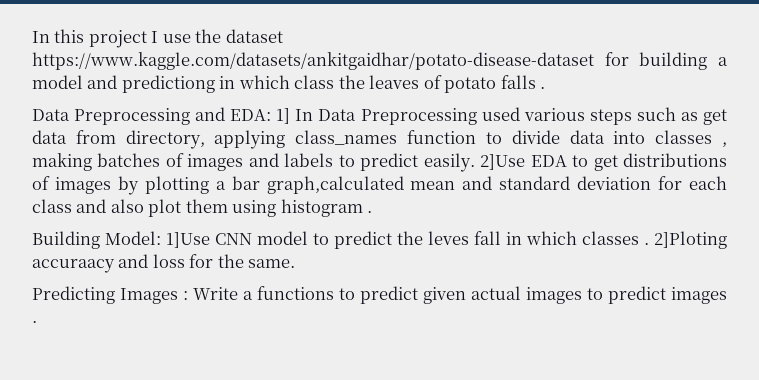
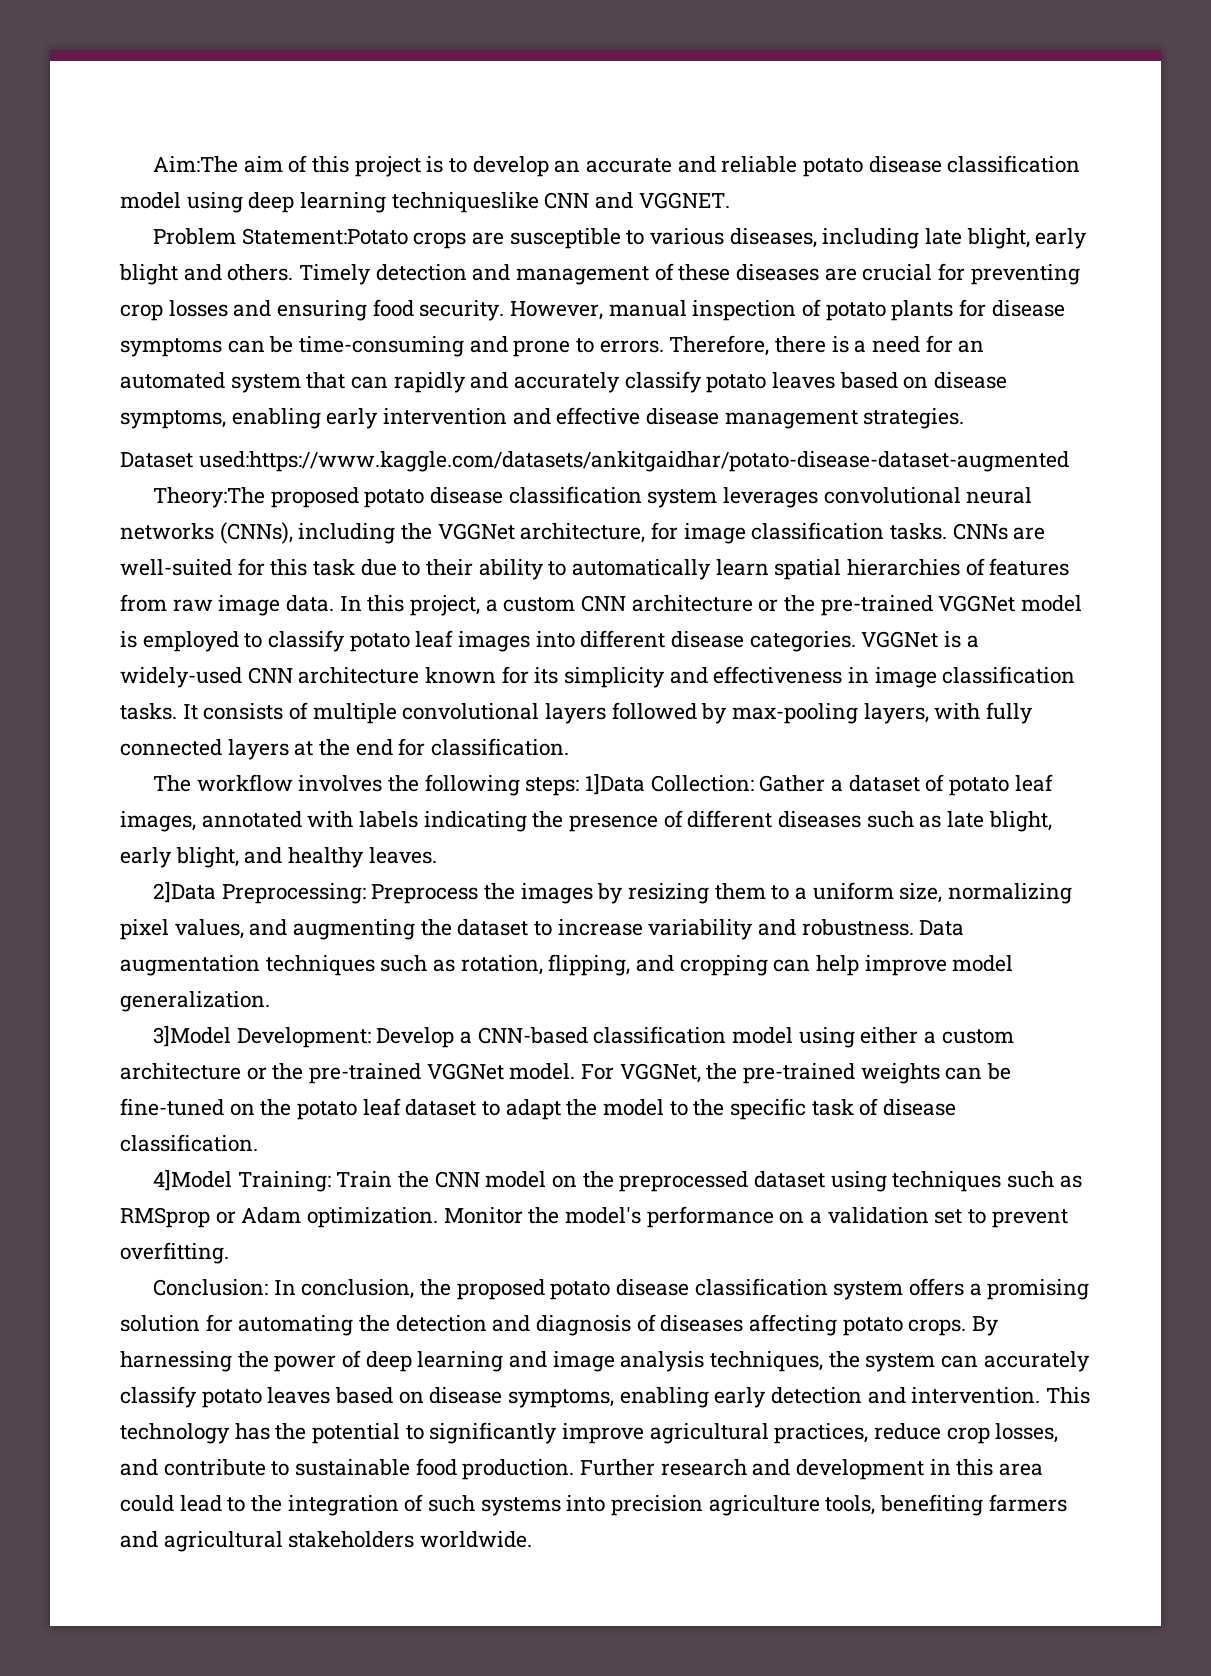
[32,29,283,48] [32,52,728,70] [32,75,546,93] [32,107,728,125] [32,130,728,149] [32,153,727,172] [32,176,727,195] [32,199,373,217] [32,231,727,249] [32,254,296,273] [32,286,727,304] [32,320,37,323] In this project I use the dataset https://www.kaggle.com/datasets/ankitgaidhar/potato-disease-dataset for building a model and predictiong in which class the leaves of potato falls . // Data Preprocessing and EDA: 1] In Data Preprocessing used various steps such as get data from directory, applying class_names function to divide data into classes , making batches of images and labels to predict easily. 2]Use EDA to get distributions of images by plotting a bar graph,calculated mean and standard deviation for each class and also plot them using histogram . // Building Model: 1]Use CNN model to predict the leves fall in which classes . 2]Ploting accuraacy and loss for the same. // Predicting Images : Write a functions to predict given actual images to predict images . -> [153,155,1081,177] [120,192,730,213] [153,228,1088,249] [119,263,1080,285] [120,299,1065,321] [120,335,985,357] [120,371,1008,393] [120,407,965,429] [120,451,1069,472] [153,486,1033,508] [120,522,1046,544] [120,558,1070,580] [120,594,1083,616] [120,630,979,652] [120,666,1076,688] [120,702,1034,724] [120,738,570,760] [153,773,1053,796] [120,810,1052,832] [120,847,437,868] [153,881,1073,904] [120,919,965,940] [120,954,1014,976] [120,991,270,1012] [153,1025,1014,1048] [120,1063,1012,1084] [120,1098,957,1120] [120,1134,258,1152] [153,1169,1082,1192] [120,1206,1068,1228] [120,1242,229,1264] [153,1278,1090,1300] [120,1314,1000,1336] [120,1350,1090,1372] [120,1386,1091,1408] [120,1422,1059,1444] [120,1458,1044,1480] [120,1494,1067,1516] [120,1531,533,1552] Aim:The aim of this project is to develop an accurate and reliable potato disease classification model using deep learning techniqueslike CNN and VGGNET. // Problem Statement:Potato crops are susceptible to various diseases, including late blight, early blight and others. Timely detection and management of these diseases are crucial for preventing crop losses and ensuring food security. However, manual inspection of potato plants for disease symptoms can be time-consuming and prone to errors. Therefore, there is a need for an automated system that can rapidly and accurately classify potato leaves based on disease symptoms, enabling early intervention and effective disease management strategies. // Dataset used:https://www.kaggle.com/datasets/ankitgaidhar/potato-disease-dataset-augmented // Theory:The proposed potato disease classification system leverages convolutional neural networks (CNNs), including the VGGNet architecture, for image classification tasks. CNNs are well-suited for this task due to their ability to automatically learn spatial hierarchies of features from raw image data. In this project, a custom CNN architecture or the pre-trained VGGNet model is employed to classify potato leaf images into different disease categories. VGGNet is a widely-used CNN architecture known for its simplicity and effectiveness in image classification tasks. It consists of multiple convolutional layers followed by max-pooling layers, with fully connected layers at the end for classification. // The workflow involves the following steps: 1]Data Collection: Gather a dataset of potato leaf images, annotated with labels indicating the presence of different diseases such as late blight, early blight, and healthy leaves. // 2]Data Preprocessing: Preprocess the images by resizing them to a uniform size, normalizing pixel values, and augmenting the dataset to increase variability and robustness. Data augmentation techniques such as rotation, flipping, and cropping can help improve model generalization. // 3]Model Development: Develop a CNN-based classification model using either a custom architecture or the pre-trained VGGNet model. For VGGNet, the pre-trained weights can be fine-tuned on the potato leaf dataset to adapt the model to the specific task of disease classification. // 4]Model Training: Train the CNN model on the preprocessed dataset using techniques such as RMSprop or Adam optimization. Monitor the model's performance on a validation set to prevent overfitting. // Conclusion: In conclusion, the proposed potato disease classification system offers a promising solution for automating the detection and diagnosis of diseases affecting potato crops. By harnessing the power of deep learning and image analysis techniques, the system can accurately classify potato leaves based on disease symptoms, enabling early detection and intervention. This technology has the potential to significantly improve agricultural practices, reduce crop losses, and contribute to sustainable food production. Further research and development in this area could lead to the integration of such systems into precision agriculture tools, benefiting farmers and agricultural stakeholders worldwide.

